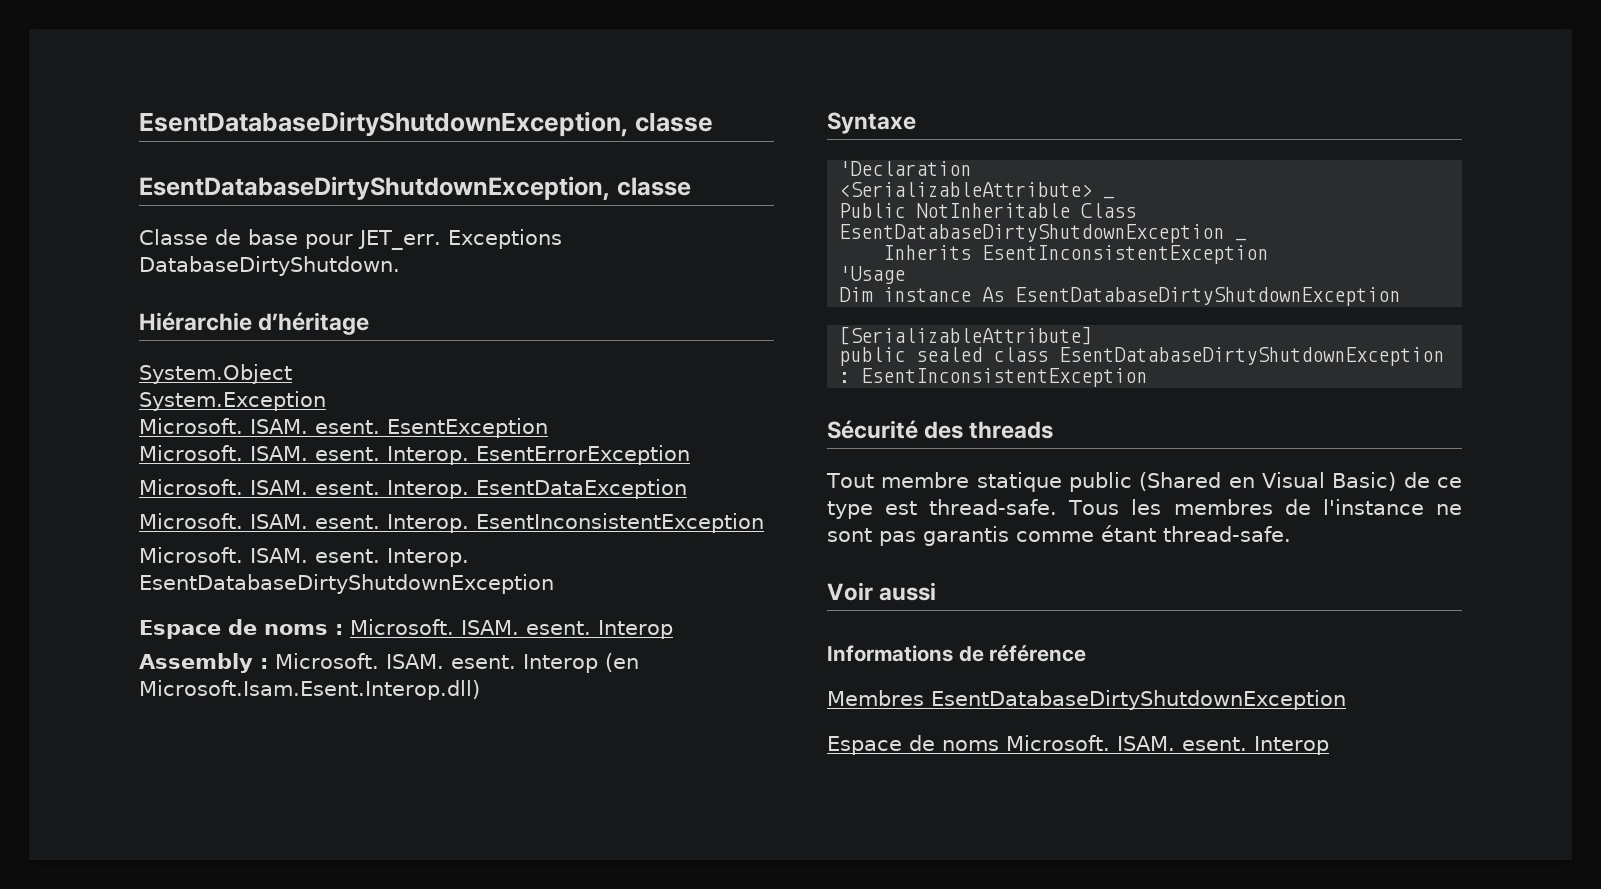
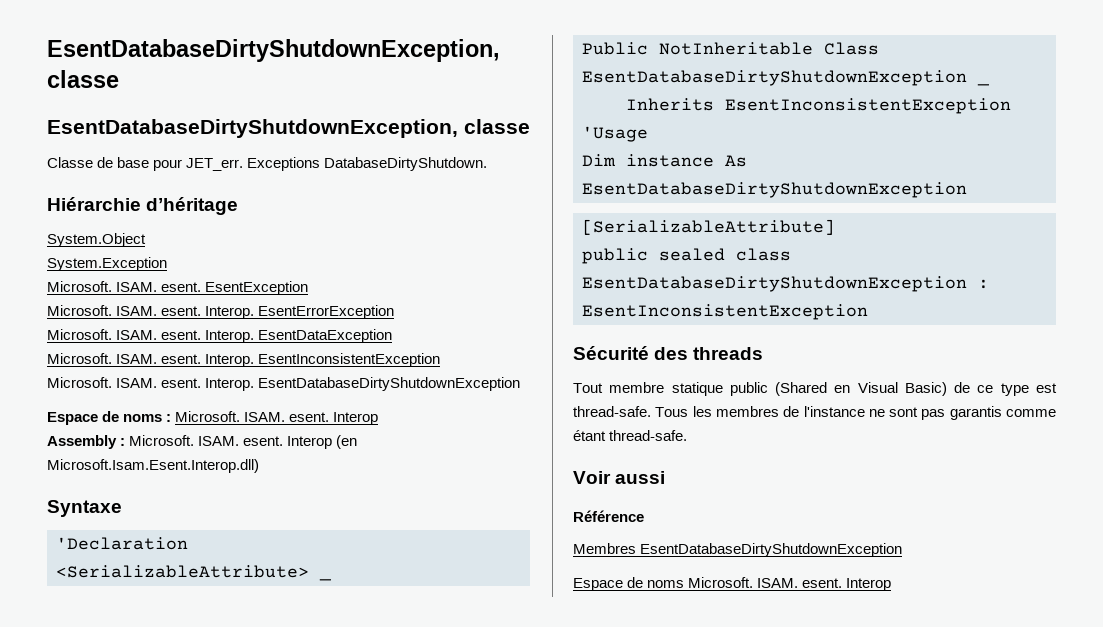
[827,645,1087,662] Informations de référence -> [573,510,644,522] Référence

